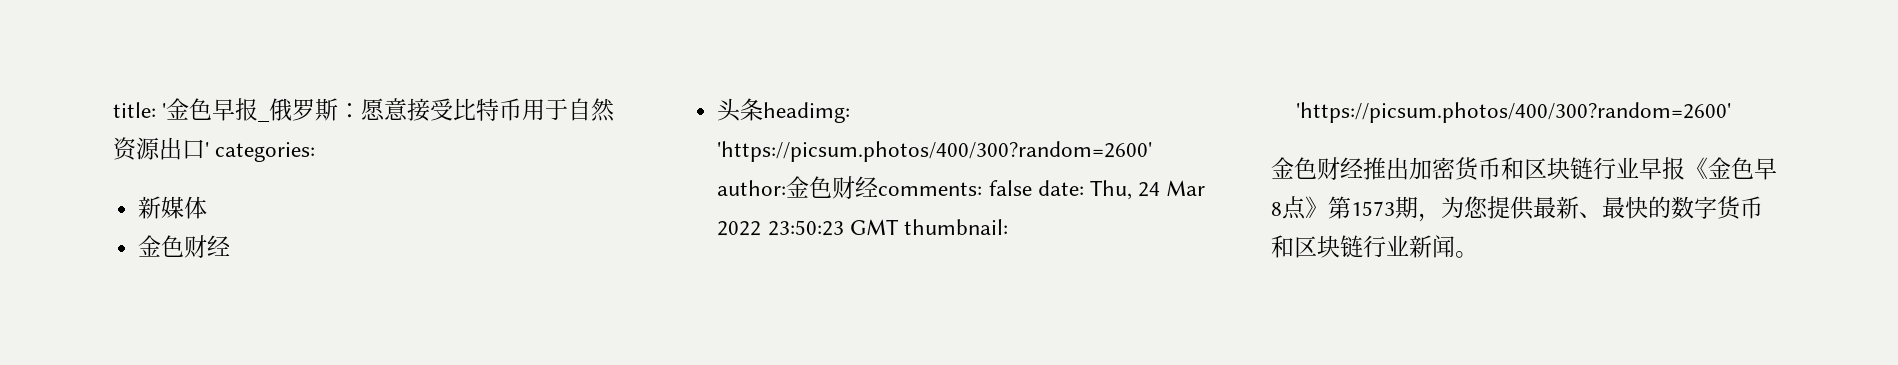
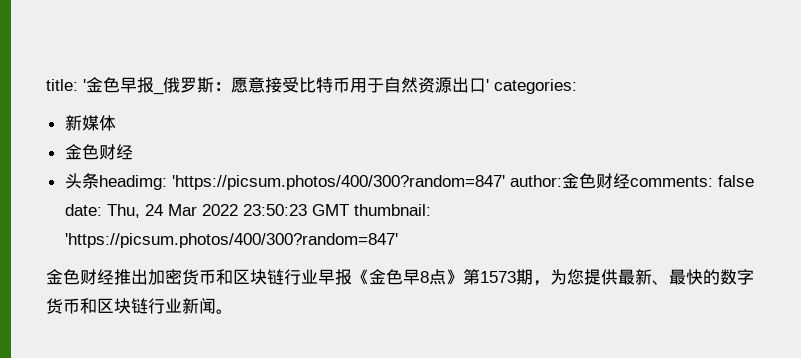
[717,141,1153,162] 'https://picsum.photos/400/300?random=2600' -> [171,175,505,190] 'https://picsum.photos/400/300?random=847'
[1296,102,1732,123] 'https://picsum.photos/400/300?random=2600' -> [64,233,398,248] 'https://picsum.photos/400/300?random=847'

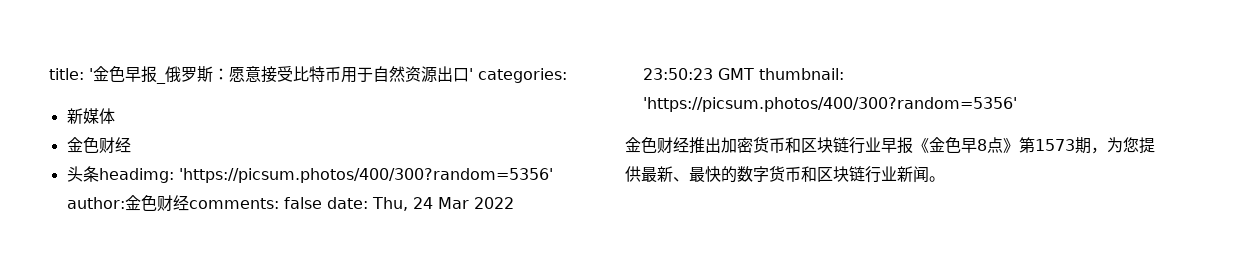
[171,175,505,190] 'https://picsum.photos/400/300?random=847' -> [178,168,553,183] 'https://picsum.photos/400/300?random=5356'
[64,233,398,248] 'https://picsum.photos/400/300?random=847' -> [642,97,1017,112] 'https://picsum.photos/400/300?random=5356'

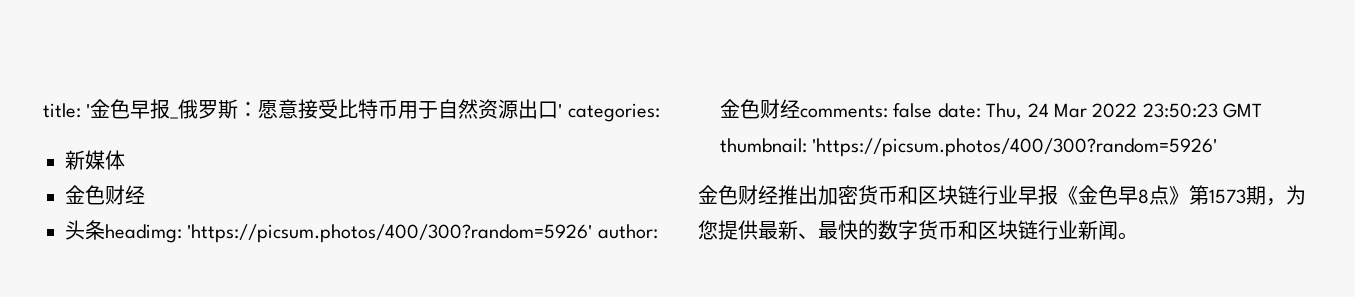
[178,168,553,183] 'https://picsum.photos/400/300?random=5356' -> [187,224,593,243] 'https://picsum.photos/400/300?random=5926'
[642,97,1017,112] 'https://picsum.photos/400/300?random=5356' -> [812,138,1218,157] 'https://picsum.photos/400/300?random=5926'

